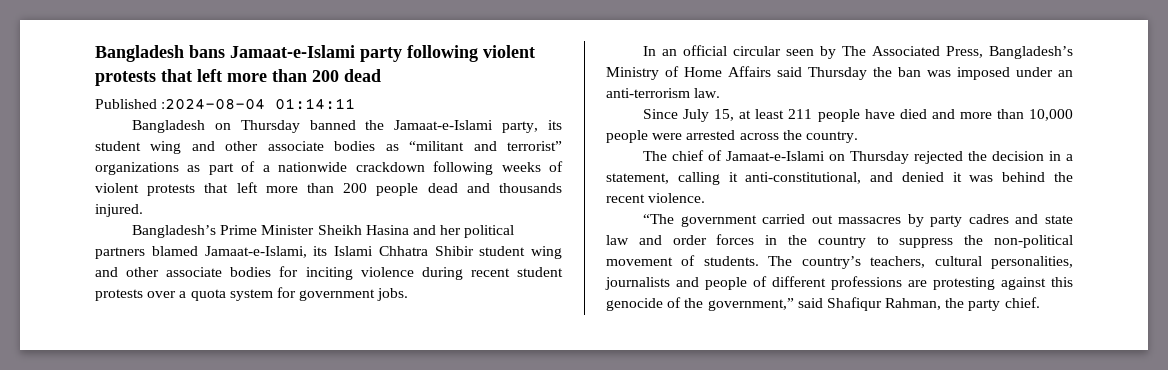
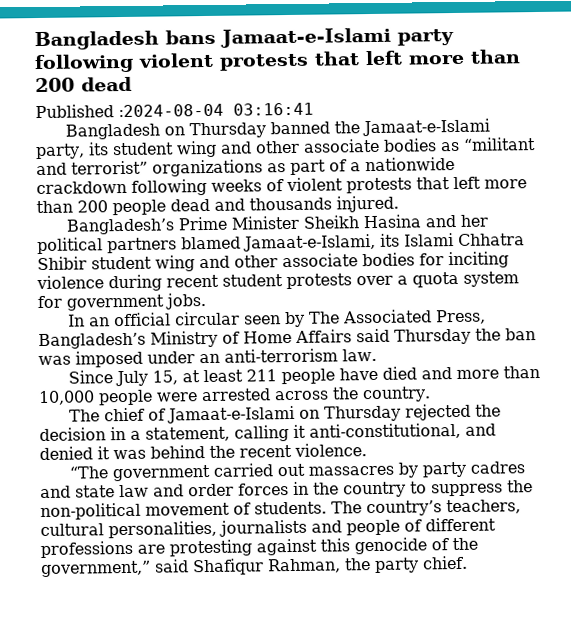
[275,98,356,110] 01:14:11 -> [233,102,314,116] 03:16:41

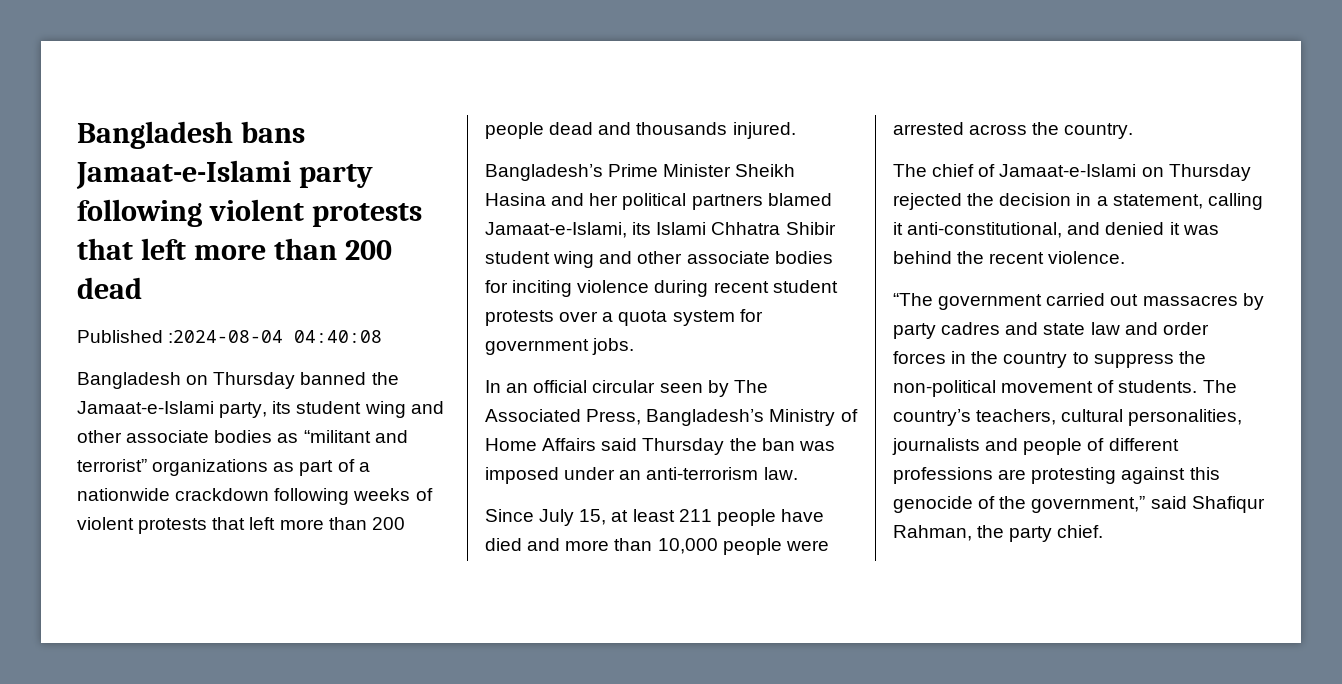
[233,102,314,116] 03:16:41 -> [294,330,383,343] 04:40:08

